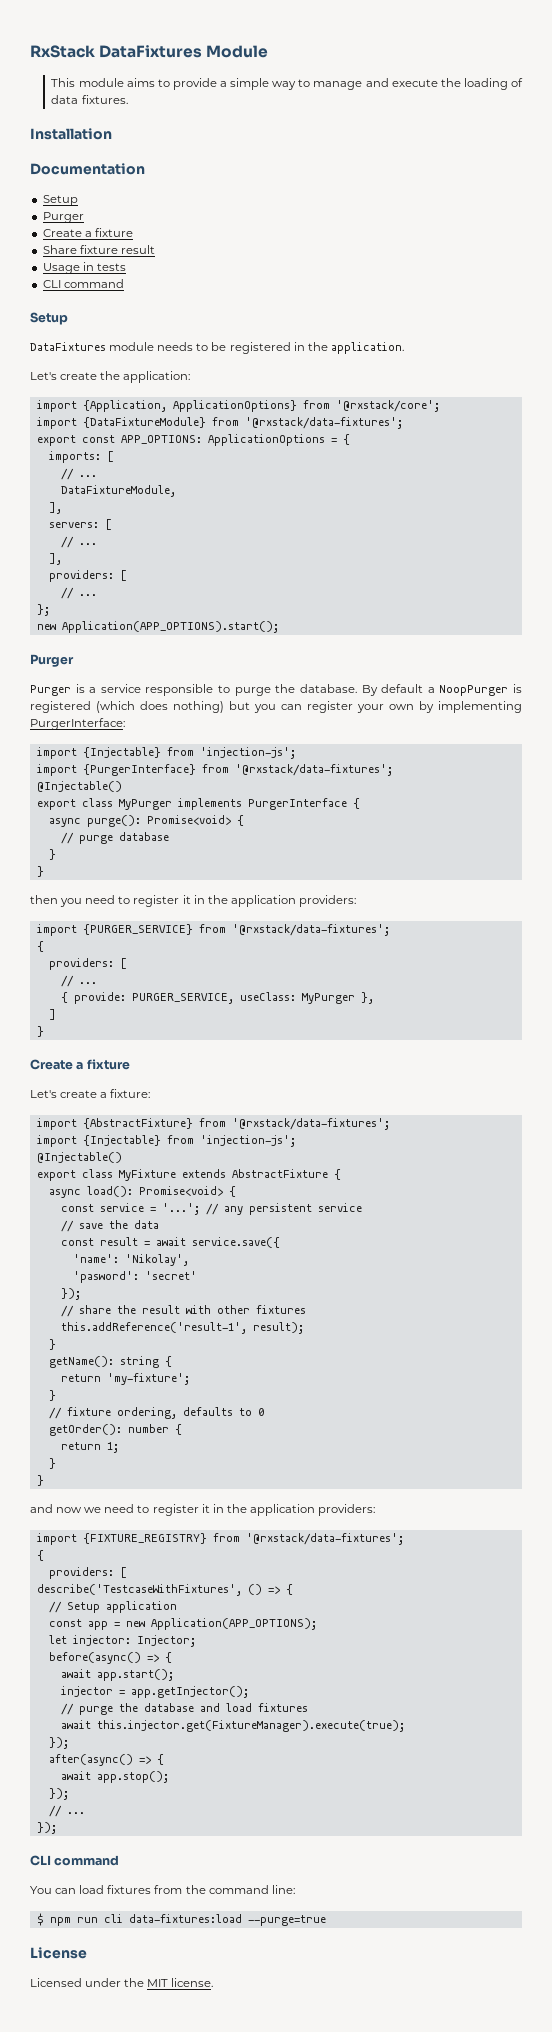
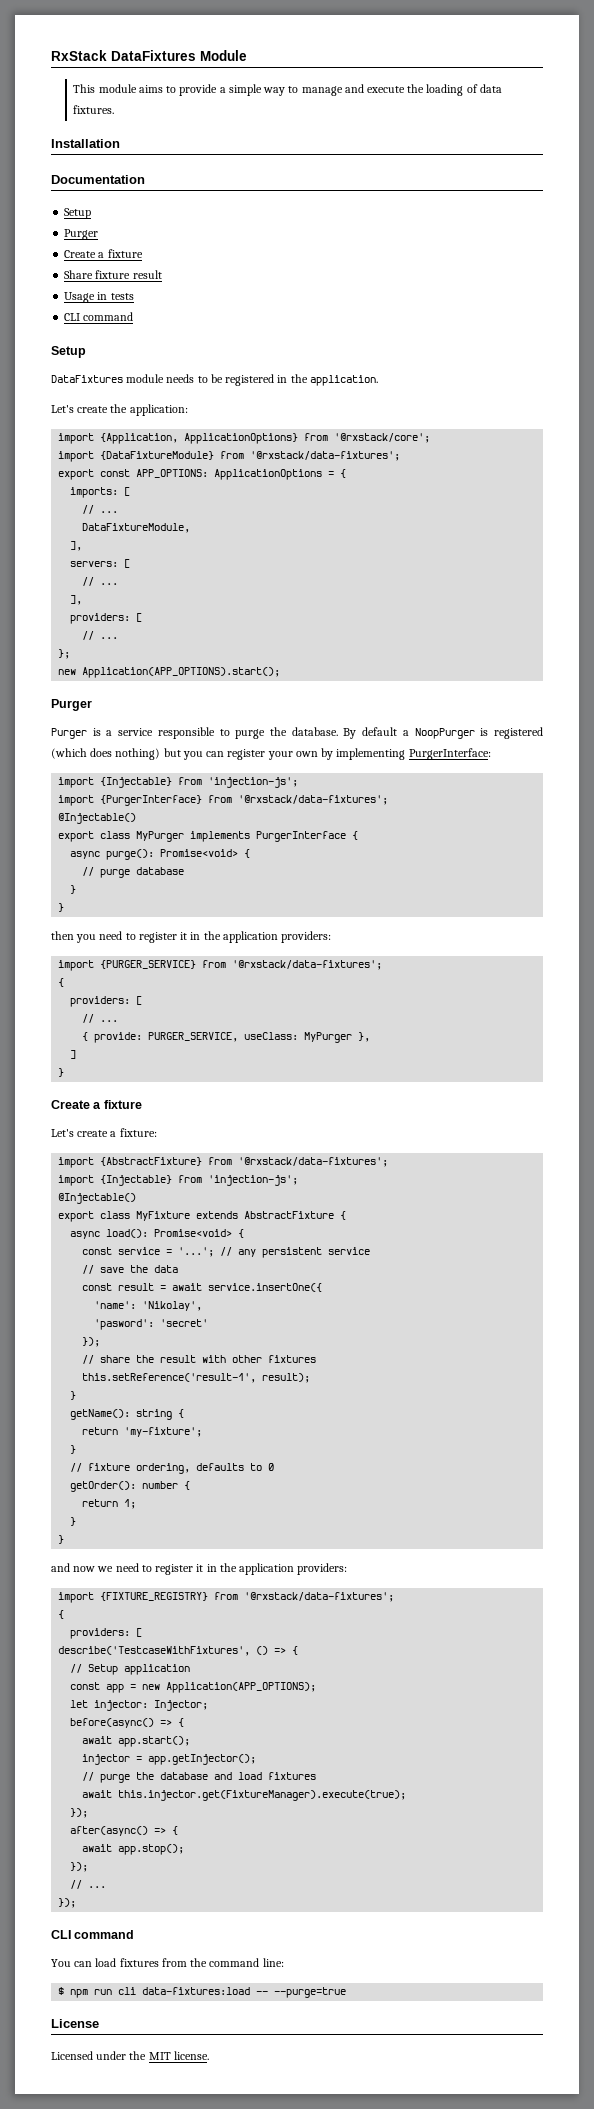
[191,1237,280,1248] service.save({ -> [208,1283,323,1292] service.insertOne({
[60,1322,247,1334] this.addReference('result-1', -> [82,1373,257,1383] this.setReference('result-1',
(242, 1918) none -> [256,1991,269,1995] --

